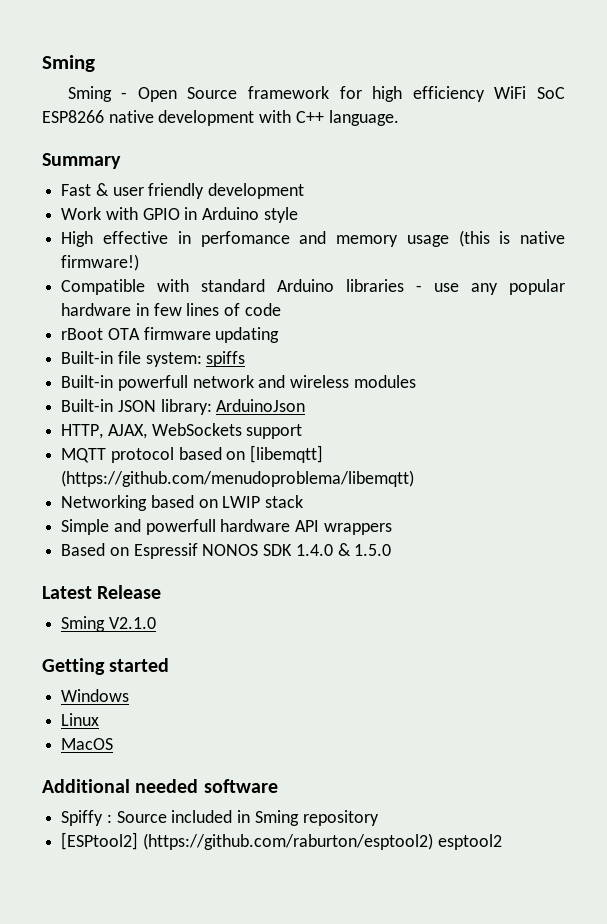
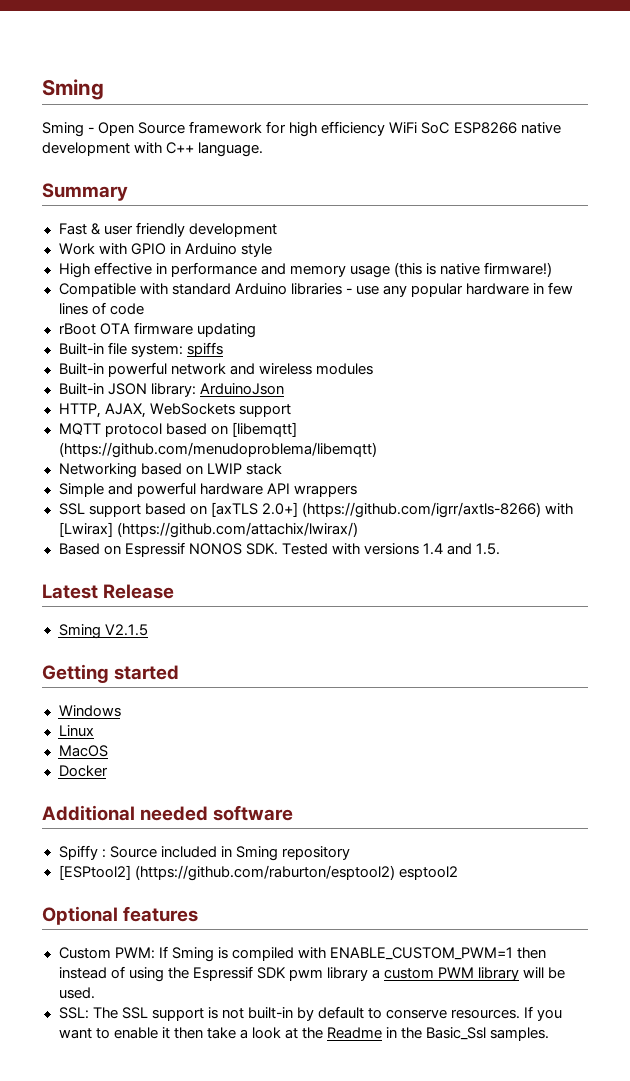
[200,231,290,247] perfomance -> [170,262,257,277] performance
[117,375,188,391] powerfull -> [107,362,167,377] powerful
[145,519,216,535] powerfull -> [136,482,196,497] powerful
[61,543,392,559] Based on Espressif NONOS SDK 1.4.0 & 1.5.0 -> [58,502,573,518] [58,522,358,538] [58,542,501,557] SSL support based on [axTLS 2.0+] (https://github.com/igrr/axtls-8266) with [Lwirax] (https://github.com/attachix/lwirax/) // Based on Espressif NONOS SDK. Tested with versions 1.4 and 1.5.
[108,617,156,629] V2.1.0 -> [104,624,148,636] V2.1.5
(114, 744) none -> [58,765,108,777] // Docker
(502, 842) none -> [42,906,199,925] [58,946,546,962] [58,966,566,982] [58,987,95,999] [58,1006,563,1021] [58,1027,550,1041] // Optional features // Custom PWM: If Sming is compiled with ENABLE_CUSTOM_PWM=1 then instead of using the Espressif SDK pwm library a custom PWM library will be used. // SSL: The SSL support is not built-in by default to conserve resources. If you want to enable it then take a look at the Readme in the Basic_Ssl samples.

